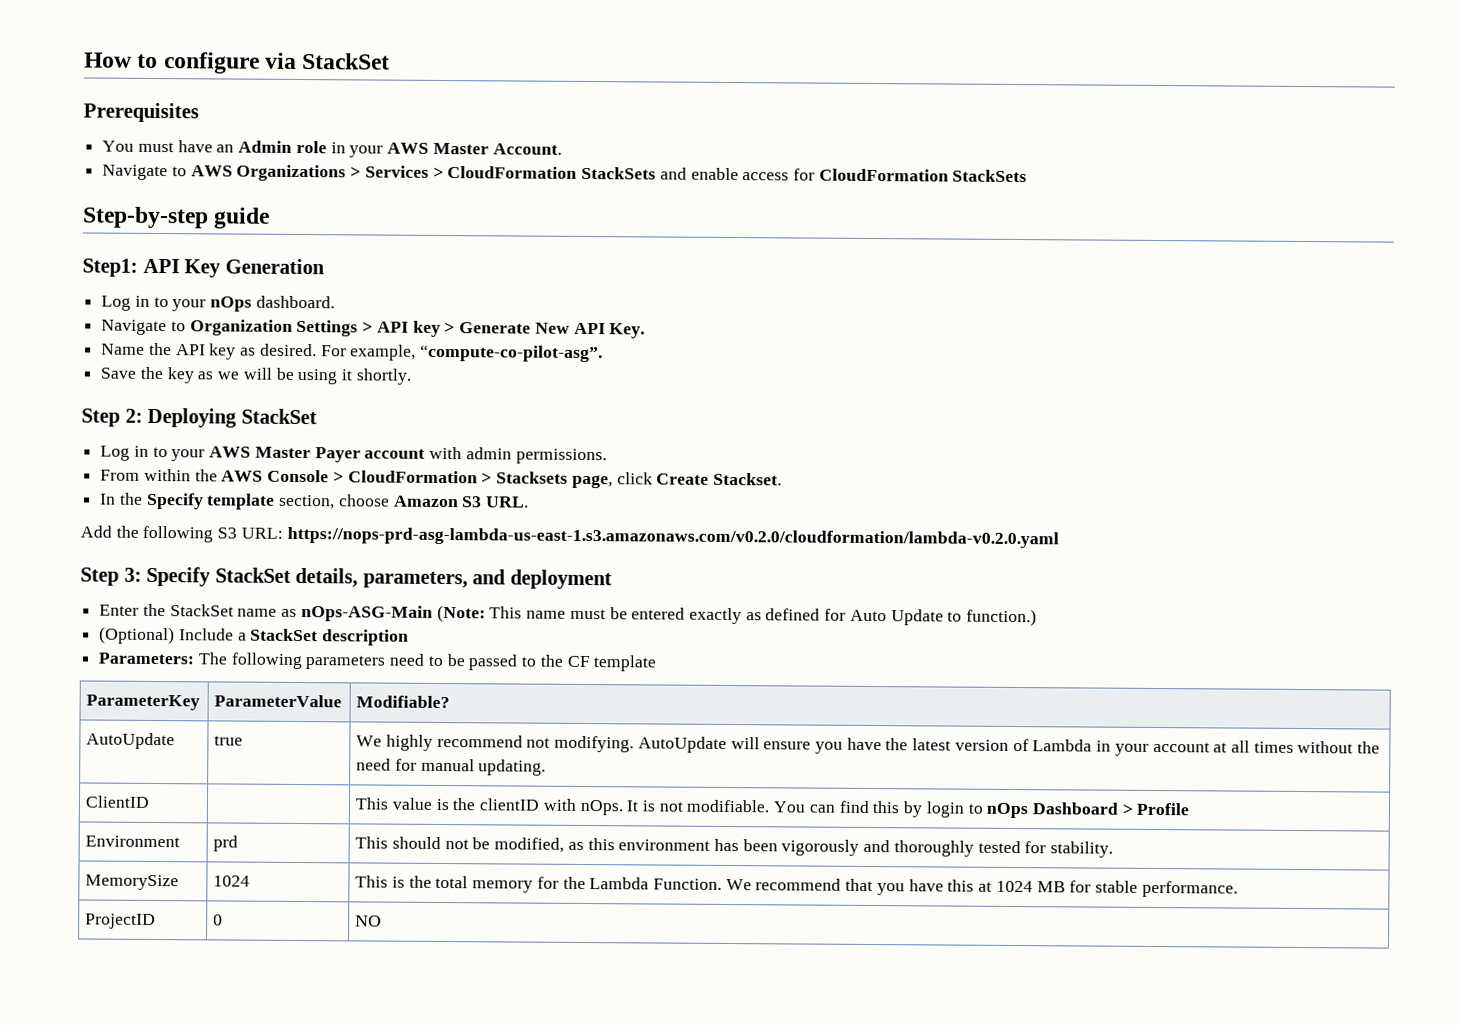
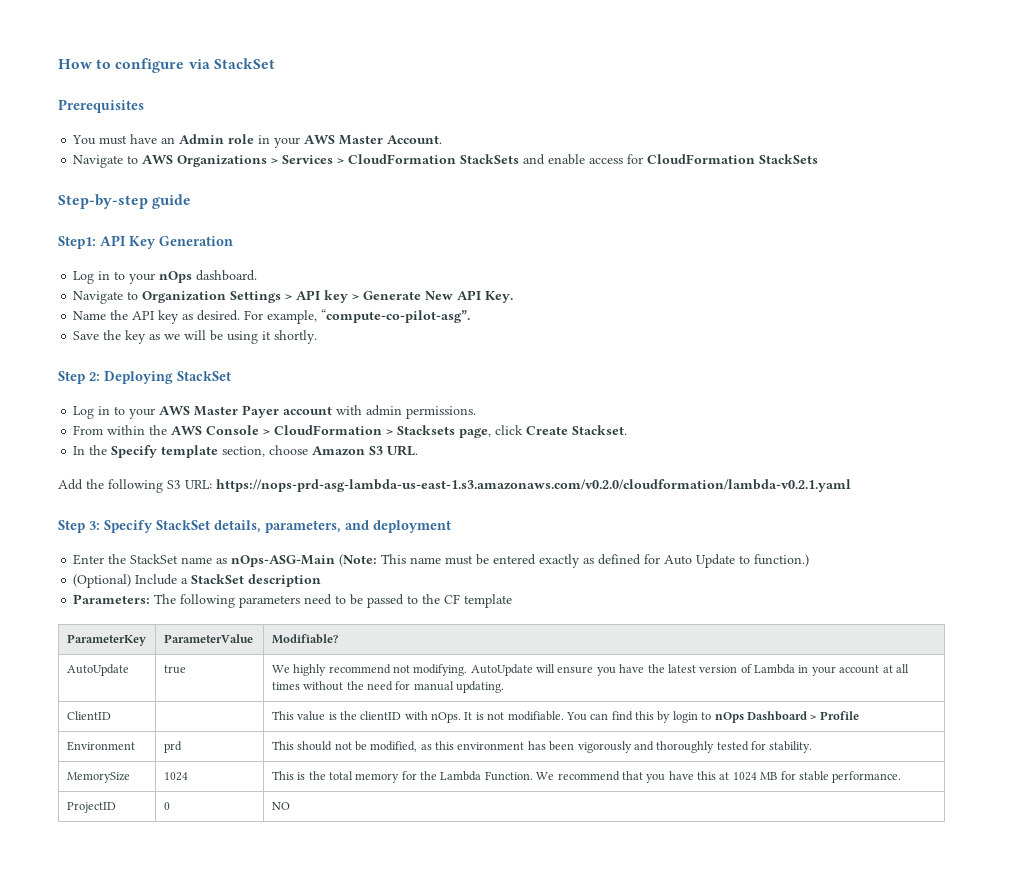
[286,526,1059,549] https://nops-prd-asg-lambda-us-east-1.s3.amazonaws.com/v0.2.0/cloudformation/lambda-v0.2.0.yaml -> [216,479,851,492] https://nops-prd-asg-lambda-us-east-1.s3.amazonaws.com/v0.2.0/cloudformation/lambda-v0.2.1.yaml

